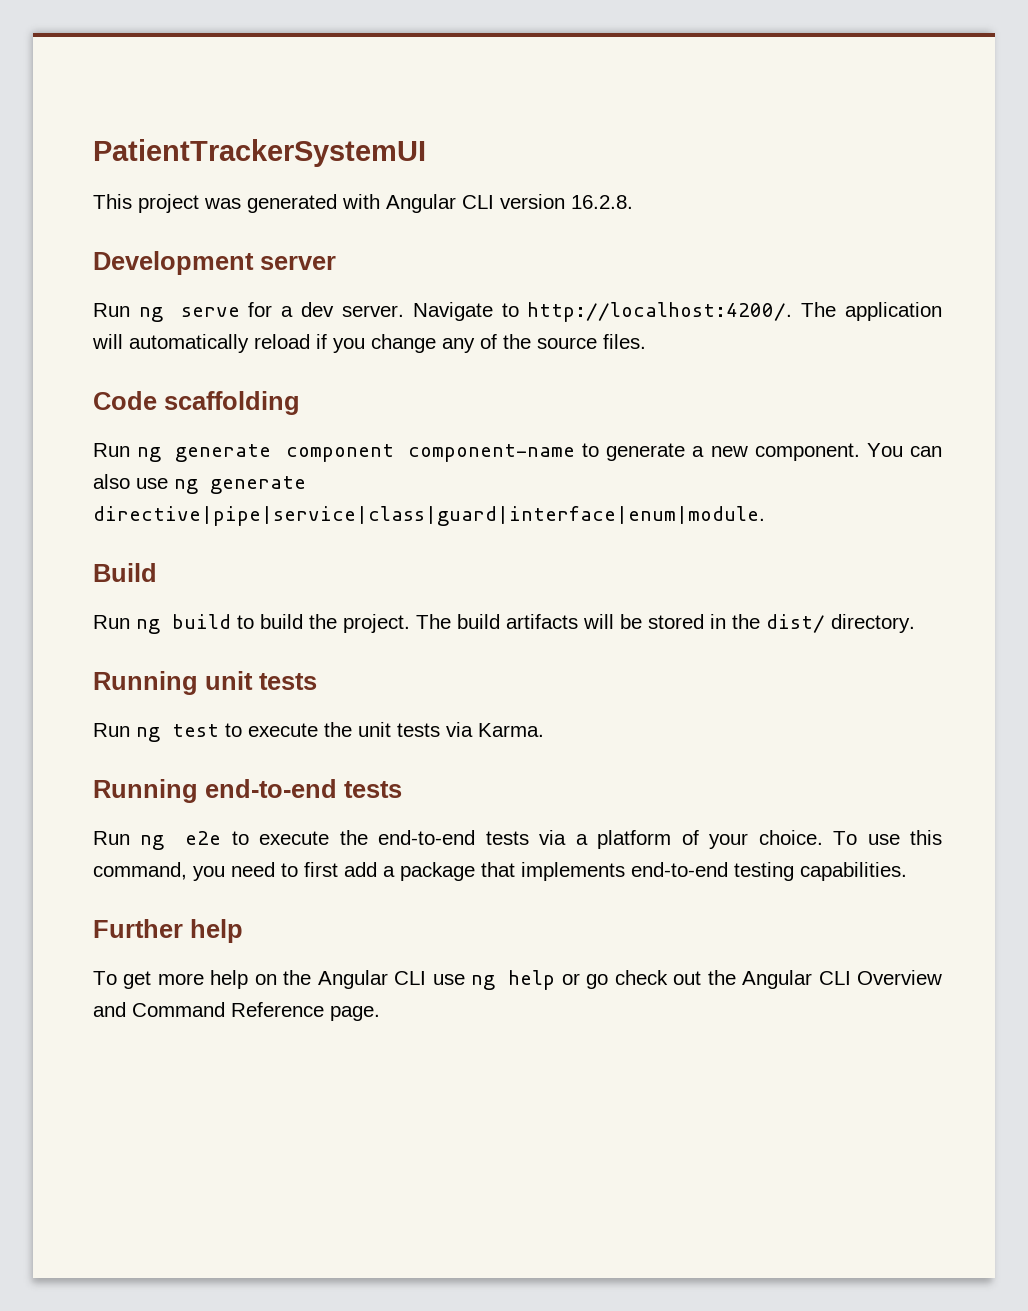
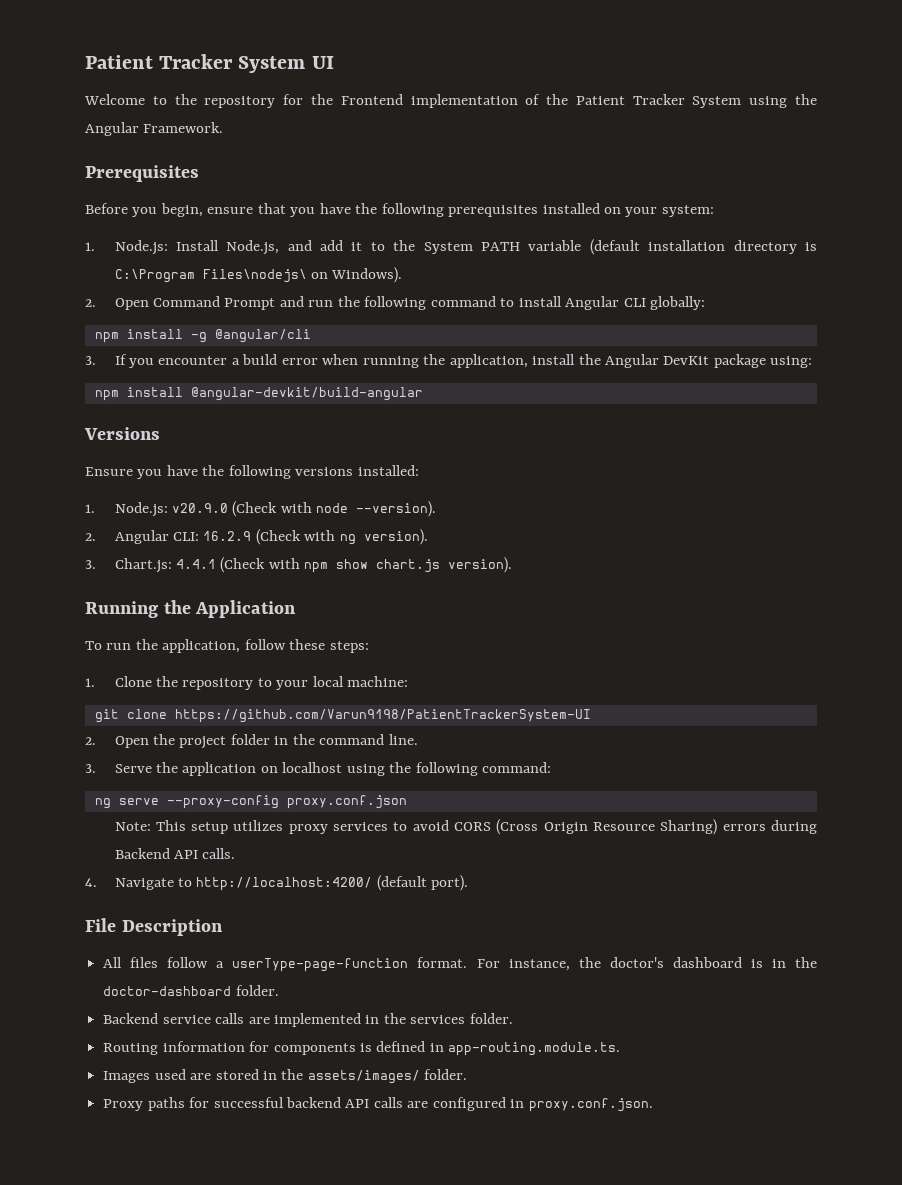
[93,139,426,167] [93,194,633,213] [93,251,336,275] [93,302,942,322] [92,334,646,353] [93,391,300,415] [93,443,942,462] [93,474,306,494] [93,506,765,526] [93,563,157,582] [93,614,915,634] [93,671,317,695] [93,722,544,742] [93,779,402,803] [93,830,943,850] [93,862,907,881] [93,919,243,943] [93,970,943,990] [93,1002,380,1021] PatientTrackerSystemUI // This project was generated with Angular CLI version 16.2.8. // Development server // Run ng serve for a dev server. Navigate to http://localhost:4200/. The application will automatically reload if you change any of the source files. // Code scaffolding // Run ng generate component component-name to generate a new component. You can also use ng generate directive|pipe|service|class|guard|interface|enum|module. // Build // Run ng build to build the project. The build artifacts will be stored in the dist/ directory. // Running unit tests // Run ng test to execute the unit tests via Karma. // Running end-to-end tests // Run ng e2e to execute the end-to-end tests via a platform of your choice. To use this command, you need to first add a package that implements end-to-end testing capabilities. // Further help // To get more help on the Angular CLI use ng help or go check out the Angular CLI Overview and Command Reference page. -> [85,54,334,73] [84,94,818,108] [85,122,224,136] [85,165,199,182] [85,203,714,217] [85,239,817,255] [114,267,403,283] [85,296,705,310] [94,329,311,343] [85,354,813,368] [94,387,423,401] [84,427,160,440] [85,465,419,479] [85,501,437,517] [85,529,428,545] [85,557,513,573] [85,600,297,618] [85,639,369,653] [85,676,409,690] [94,709,591,723] [85,734,418,749] [85,762,552,776] [94,795,407,809] [114,819,817,835] [114,848,236,859] [85,875,469,891] [85,918,223,936] [103,957,817,972] [103,985,279,996] [103,1013,513,1027] [103,1041,621,1056] [103,1069,468,1084] [103,1097,653,1112] Patient Tracker System UI // Welcome to the repository for the Frontend implementation of the Patient Tracker System using the Angular Framework. // Prerequisites // Before you begin, ensure that you have the following prerequisites installed on your system: // 1. Node.js: Install Node.js, and add it to the System PATH variable (default installation directory is C:\Program Files\nodejs\ on Windows). // 2. Open Command Prompt and run the following command to install Angular CLI globally: // npm install -g @angular/cli // 3. If you encounter a build error when running the application, install the Angular DevKit package using: // npm install @angular-devkit/build-angular // Versions // Ensure you have the following versions installed: // 1. Node.js: v20.9.0 (Check with node --version). // 2. Angular CLI: 16.2.9 (Check with ng version). // 3. Chart.js: 4.4.1 (Check with npm show chart.js version). // Running the Application // To run the application, follow these steps: // 1. Clone the repository to your local machine: // git clone https://github.com/Varun9198/PatientTrackerSystem-UI // 2. Open the project folder in the command line. // 3. Serve the application on localhost using the following command: // ng serve --proxy-config proxy.conf.json // Note: This setup utilizes proxy services to avoid CORS (Cross Origin Resource Sharing) errors during Backend API calls. // 4. Navigate to http://localhost:4200/ (default port). // File Description // All files follow a userType-page-function format. For instance, the doctor's dashboard is in the doctor-dashboard folder. // Backend service calls are implemented in the services folder. // Routing information for components is defined in app-routing.module.ts. // Images used are stored in the assets/images/ folder. // Proxy paths for successful backend API calls are configured in proxy.conf.json.

